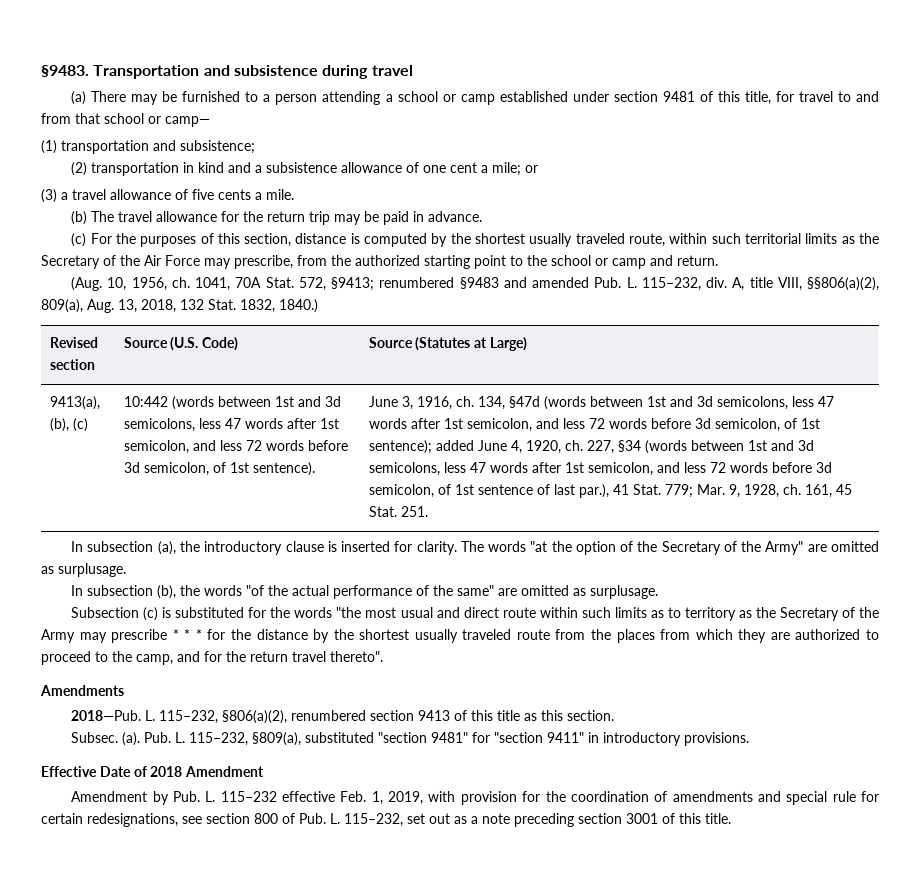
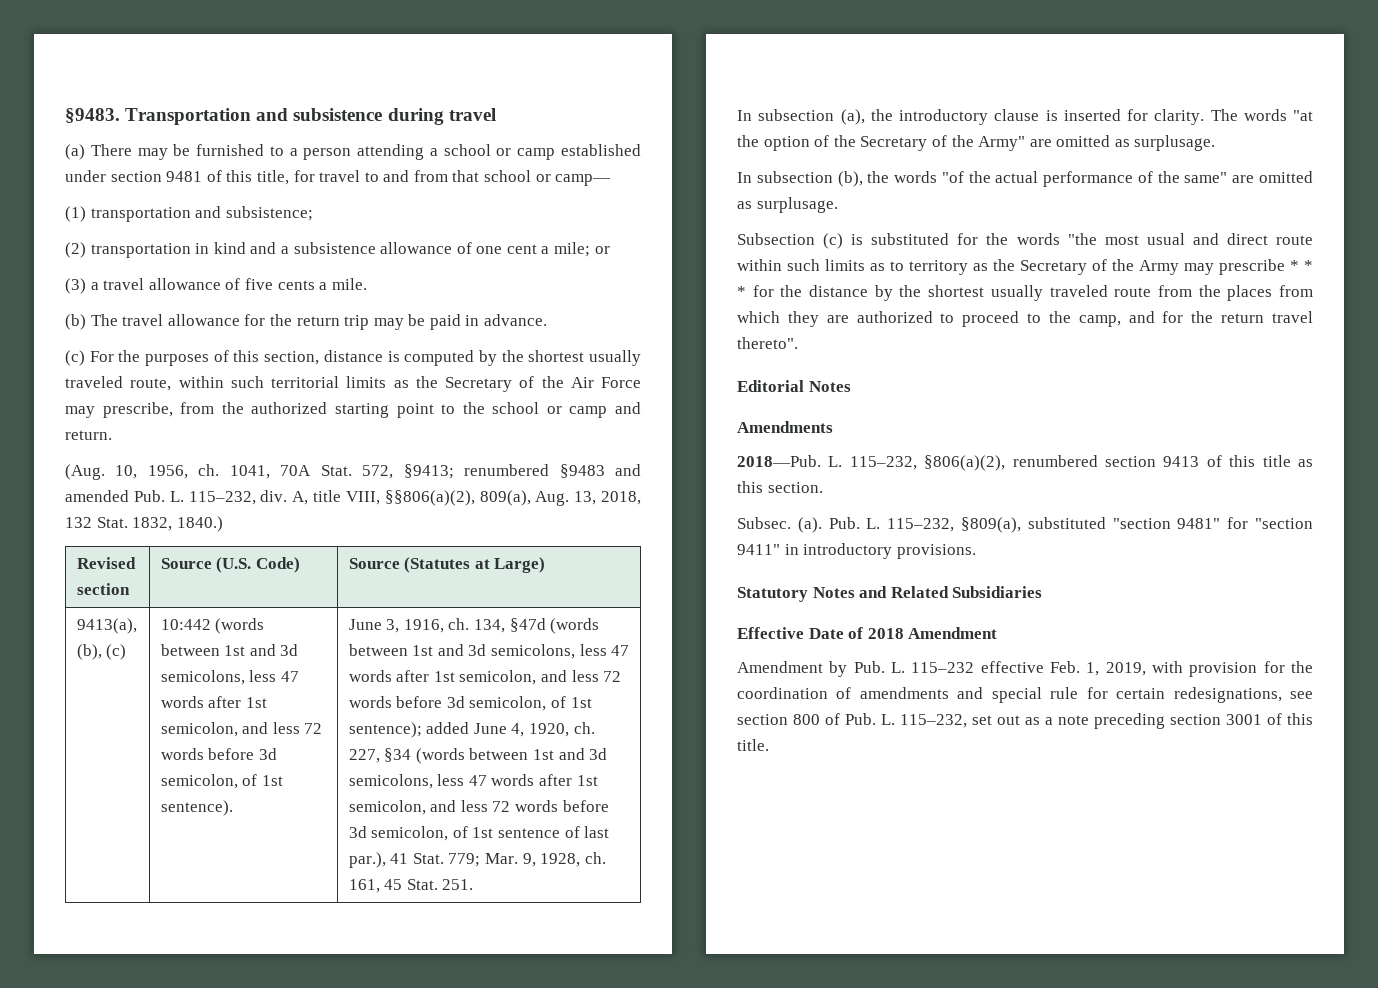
(383, 656) none -> [737,380,851,392] // Editorial Notes
(750, 739) none -> [737,586,1043,602] // Statutory Notes and Related Subsidiaries

